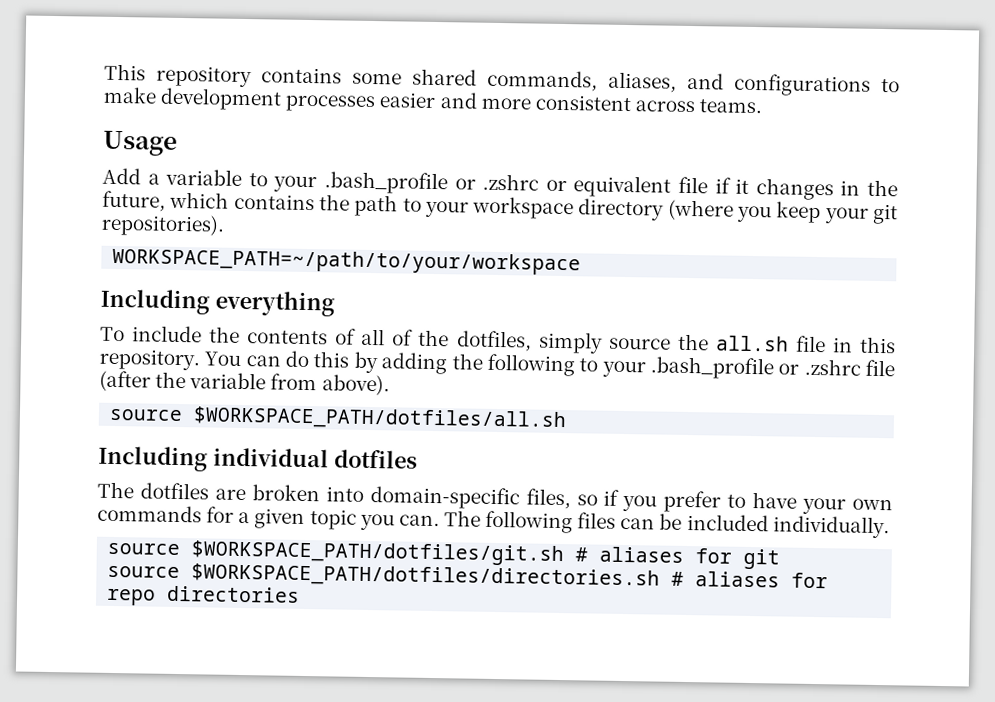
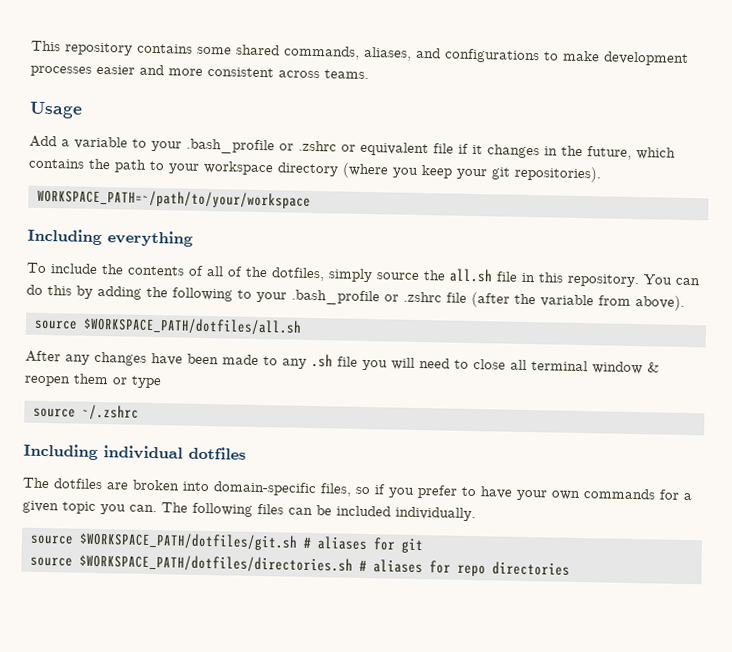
(568, 419) none -> [25,350,660,375] [24,373,162,389] [32,404,139,421] // After any changes have been made to any .sh file you will need to close all terminal window & reopen them or type // source ~/.zshrc

